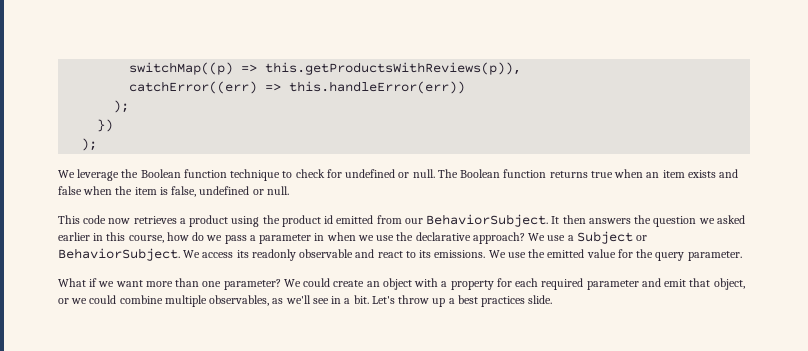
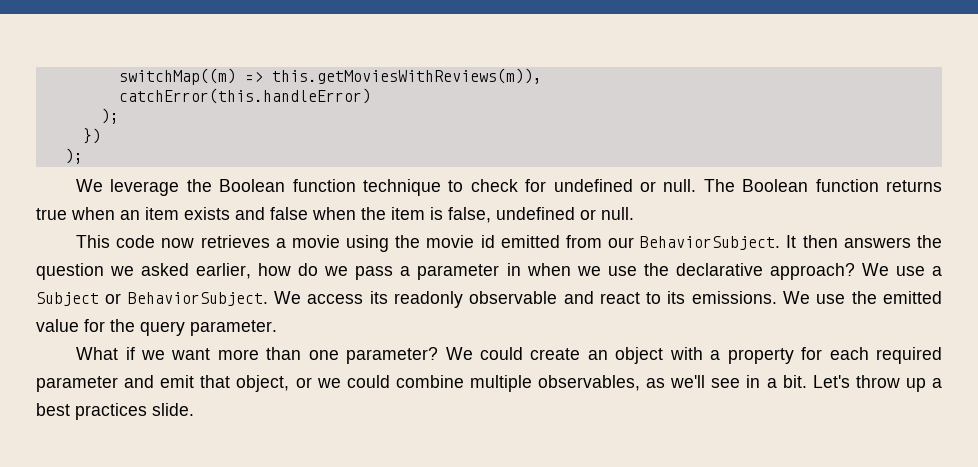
[129,62,522,75] [129,81,466,94] switchMap((p) => this.getProductsWithReviews(p)), // catchError((err) => this.handleError(err)) -> [118,68,542,85] [118,88,371,104] switchMap((m) => this.getMoviesWithReviews(m)), // catchError(this.handleError)
[189,215,229,227] product -> [291,235,340,248] movie
[281,215,321,227] product -> [426,235,475,248] movie
[58,232,164,243] earlier in this course, -> [196,263,252,279] earlier,

